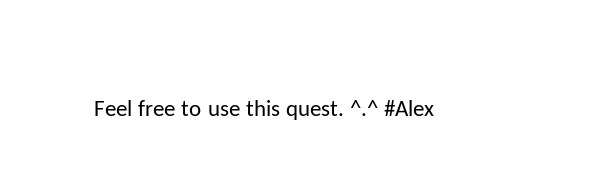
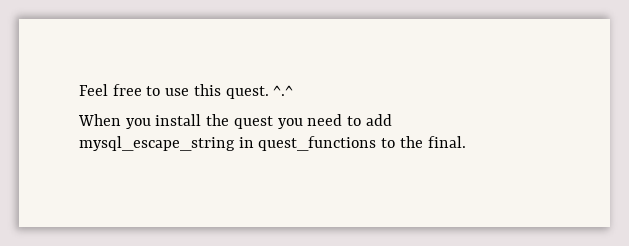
[384,100,435,116] #Alex -> [78,114,392,129] [79,136,466,151] // When you install the quest you need to add mysql_escape_string in quest_functions to the final.

